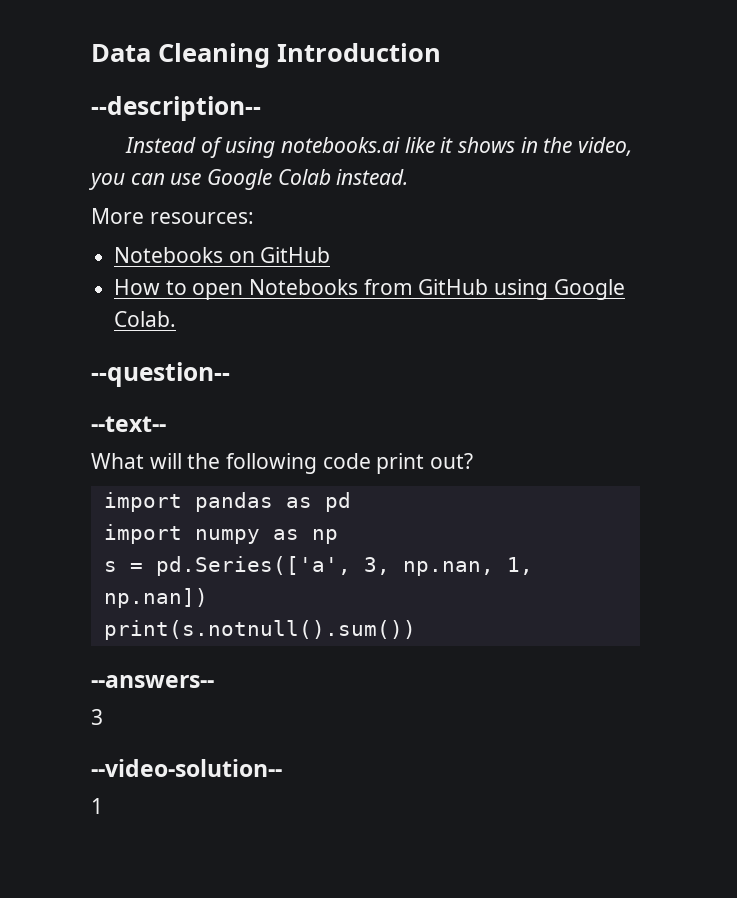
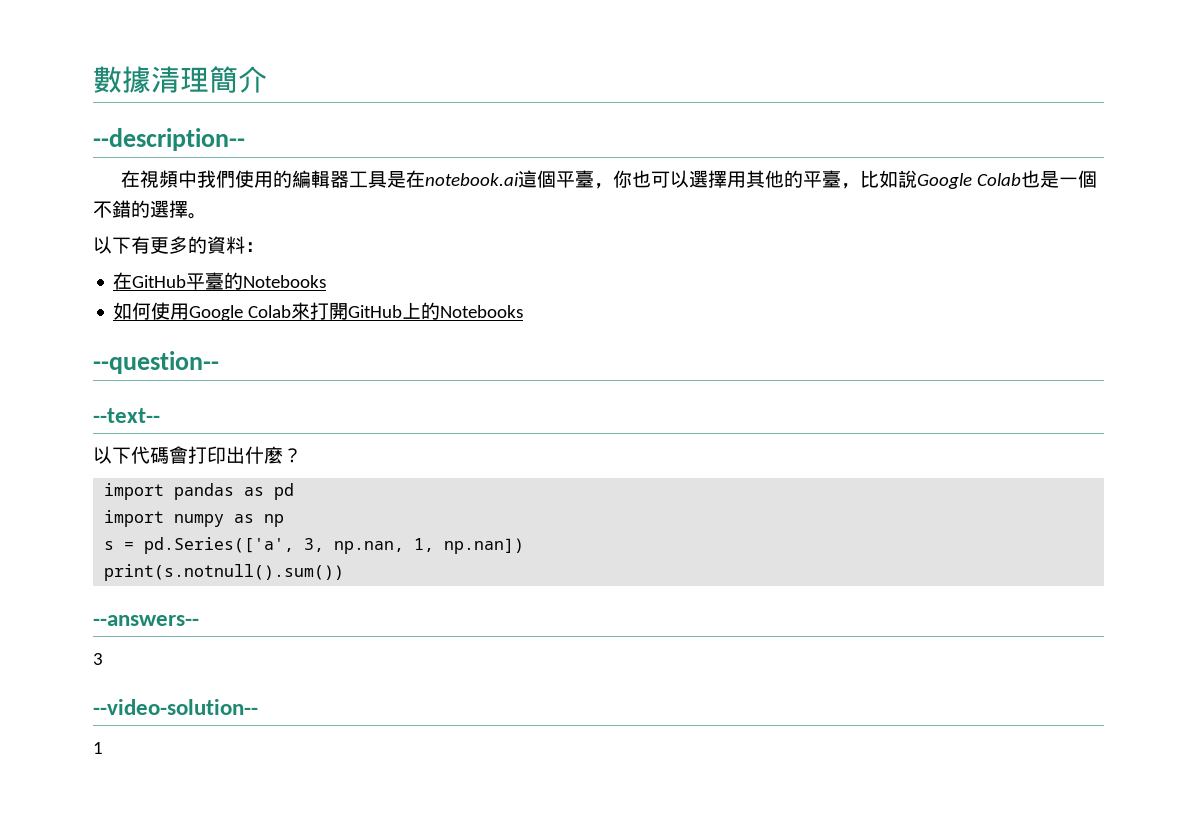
[91,43,441,68] [91,96,261,121] [124,137,632,158] [89,169,409,190] [91,208,254,224] [114,247,331,263] [114,279,625,300] [114,311,177,327] [91,362,230,387] [91,416,166,432] [91,453,474,474] Data Cleaning Introduction // --description-- // Instead of using notebooks.ai like it shows in the video, you can use Google Colab instead. // More resources: // Notebooks on GitHub // How to open Notebooks from GitHub using Google Colab. // --question-- // --text-- // What will the following code print out? -> [93,66,267,93] [93,128,245,151] [121,170,1098,189] [93,200,207,219] [93,236,264,254] [113,272,327,290] [113,302,524,321] [93,351,219,374] [93,408,160,423] [93,446,302,464] 數據清理簡介 // --description-- // 在視頻中我們使用的編輯器工具是在notebook.ai這個平臺，你也可以選擇用其他的平臺，比如說Google Colab也是一個不錯的選擇。 // 以下有更多的資料： // 在GitHub平臺的Notebooks // 如何使用Google Colab來打開GitHub上的Notebooks // --question-- // --text-- // 以下代碼會打印出什麼？

